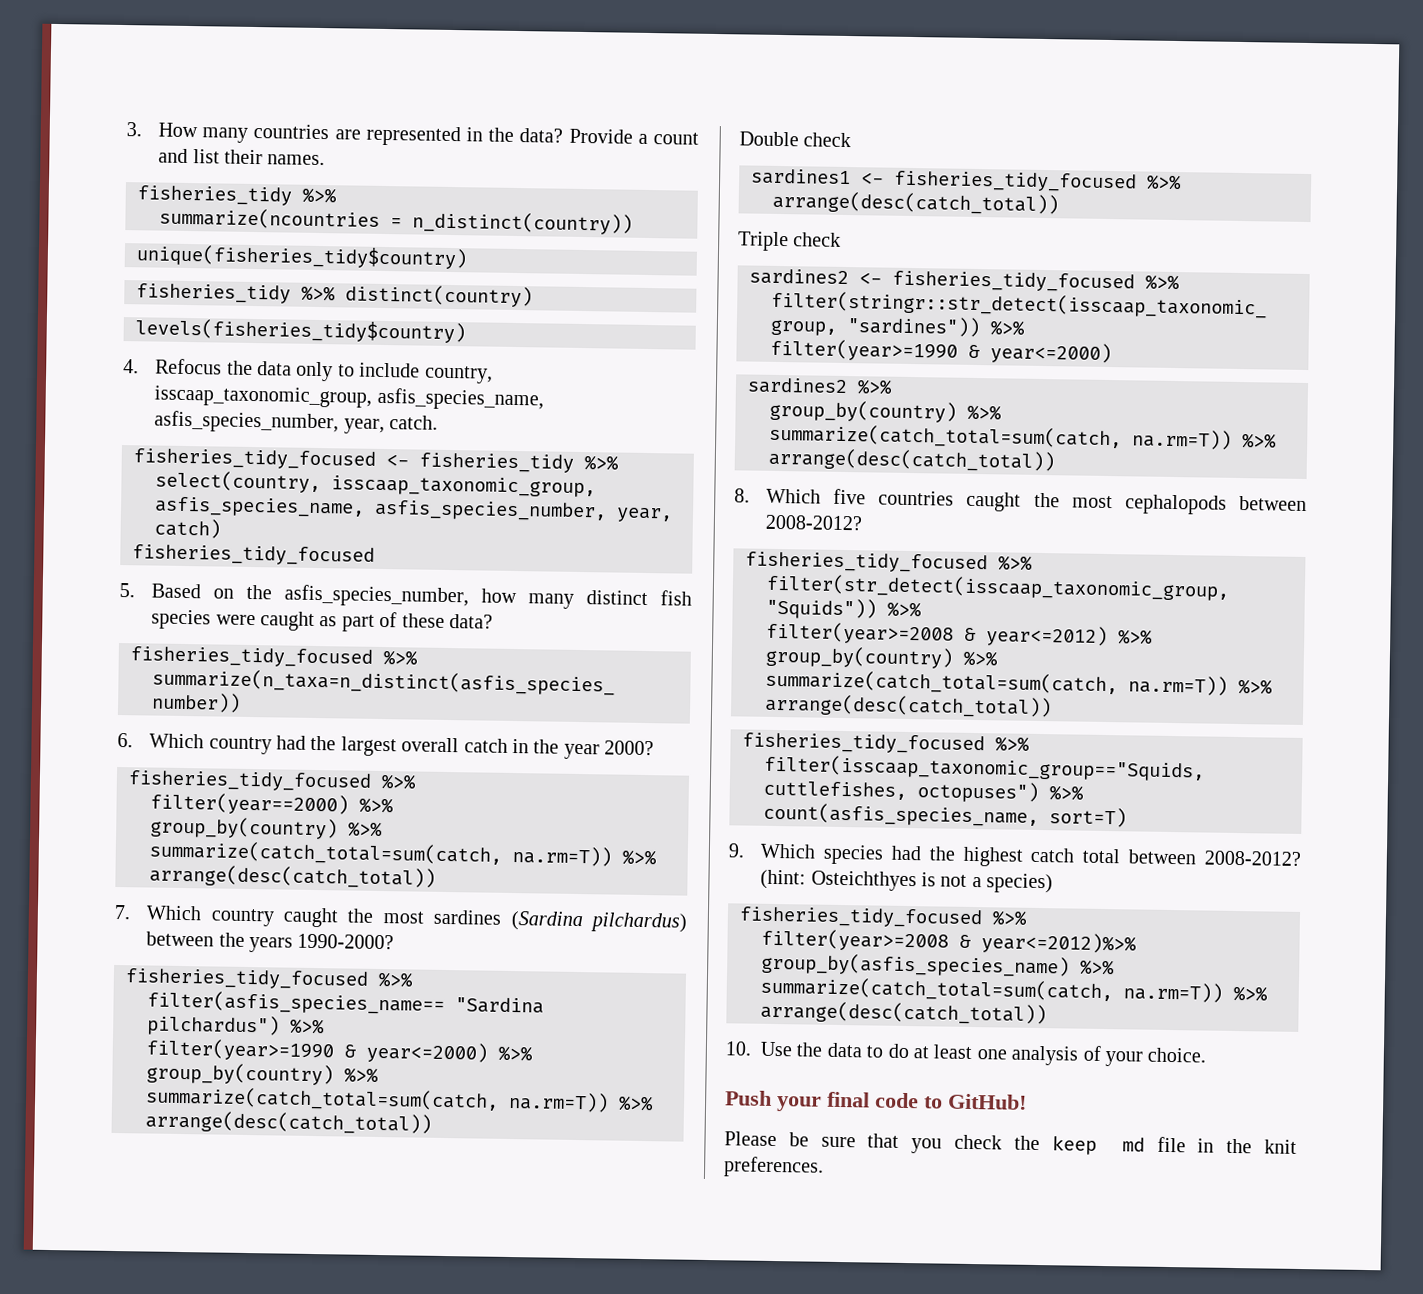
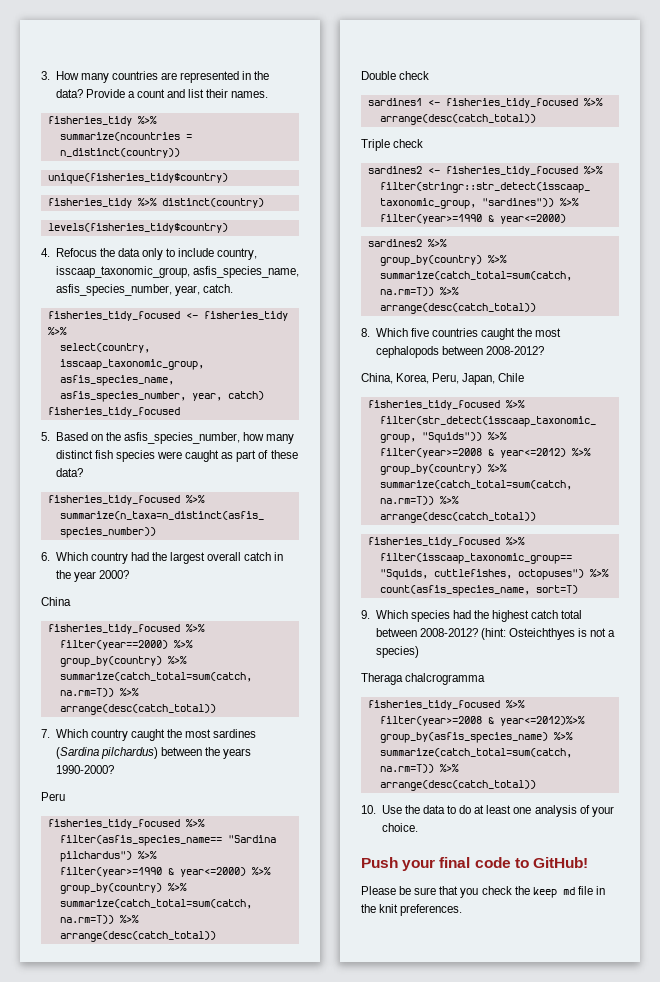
(655, 748) none -> [41,597,71,606] // China
(395, 941) none -> [41,792,65,801] // Peru
(864, 522) none -> [361,373,525,385] // China, Korea, Peru, Japan, Chile
(1054, 883) none -> [361,673,486,685] // Theraga chalcrogramma

